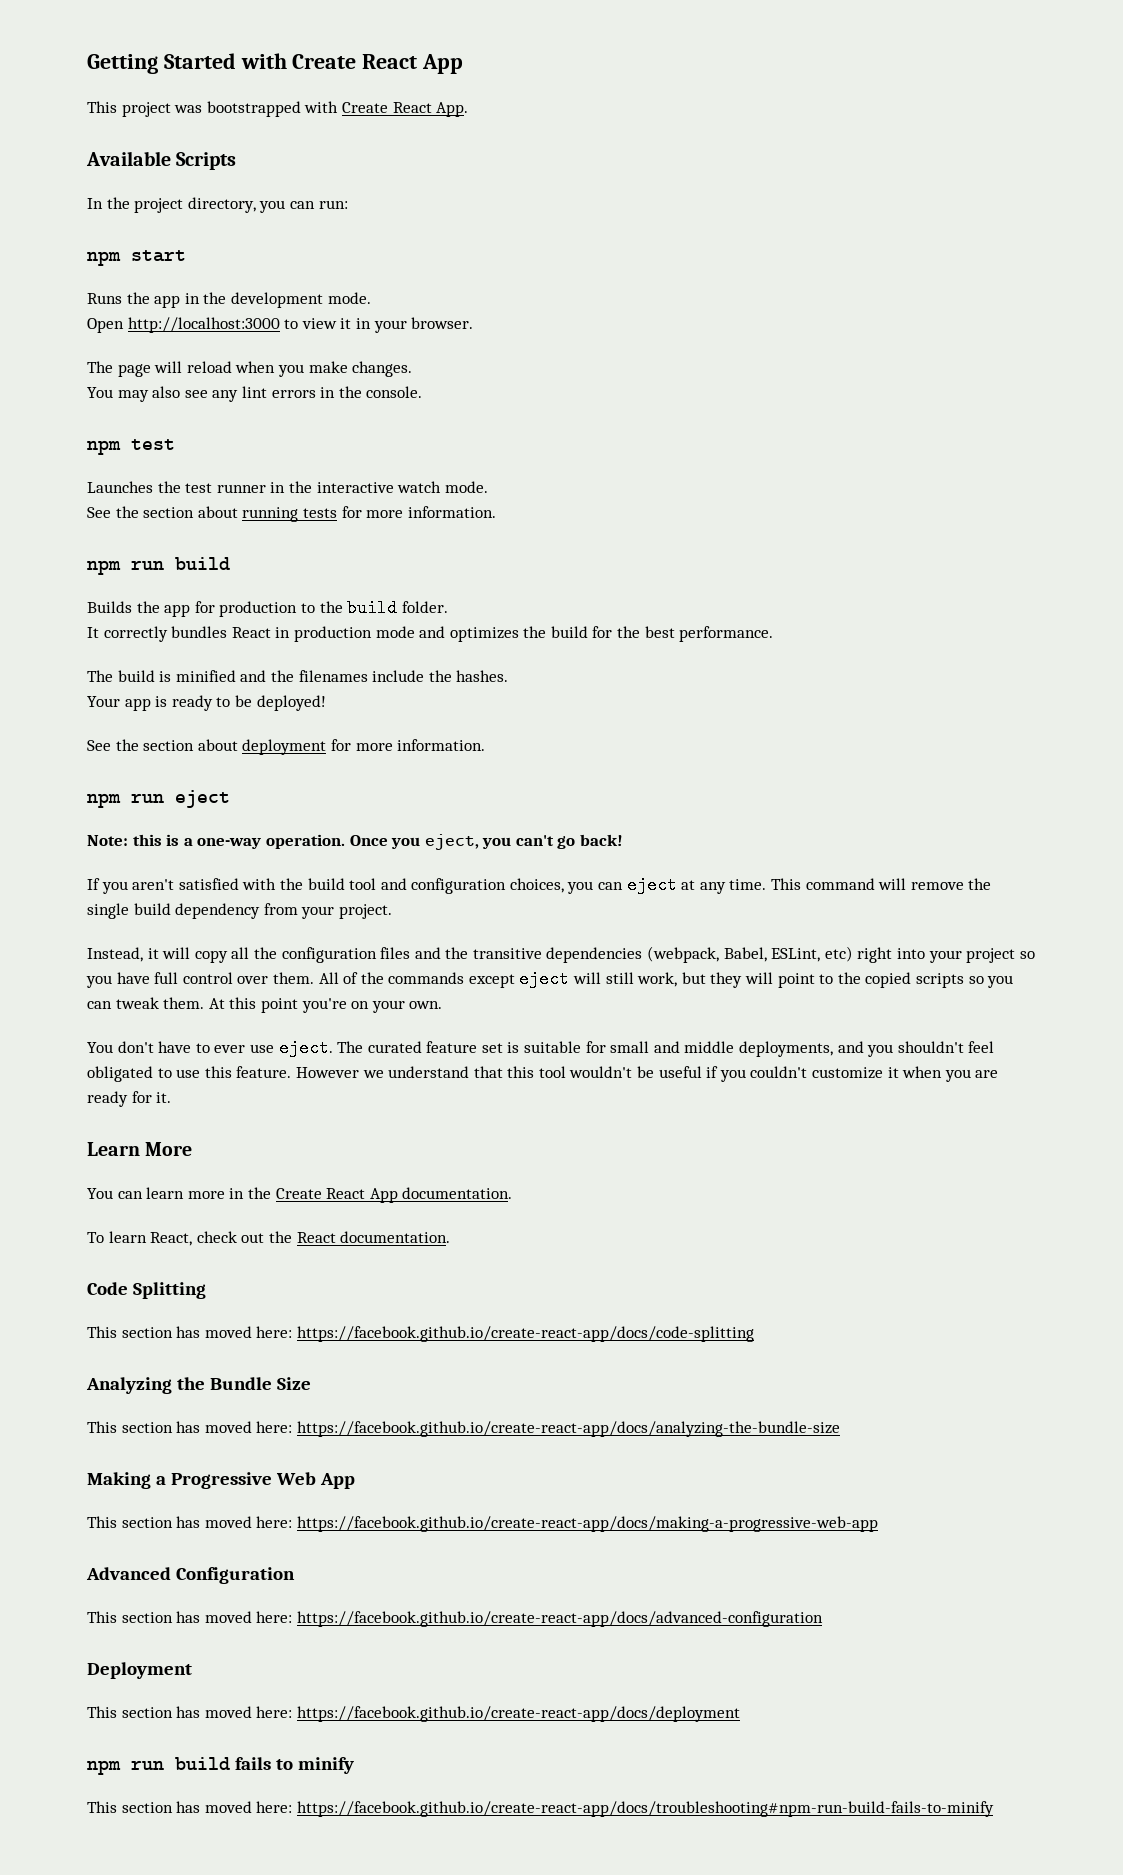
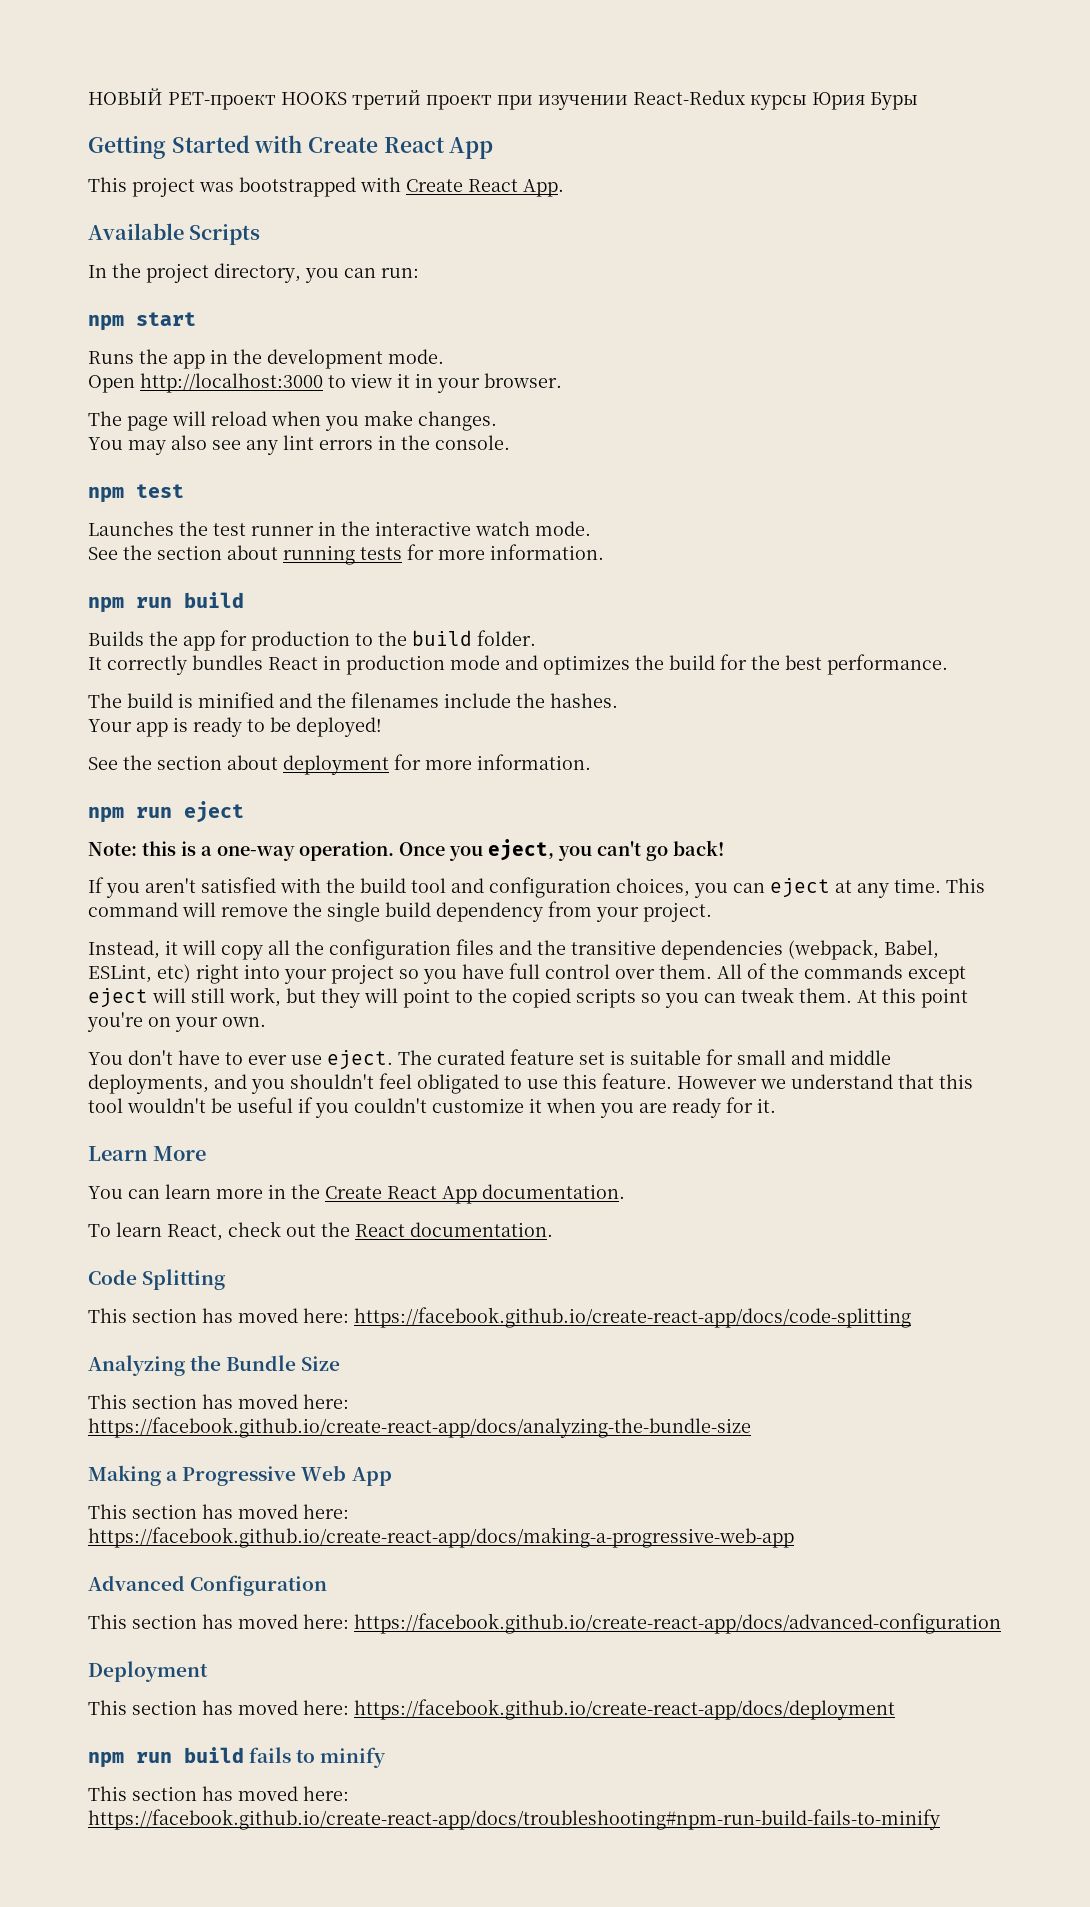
(87, 64) none -> [88,88,918,110] НОВЫЙ PET-проект HOOKS третий проект при изучении React-Redux курсы Юрия Буры //

